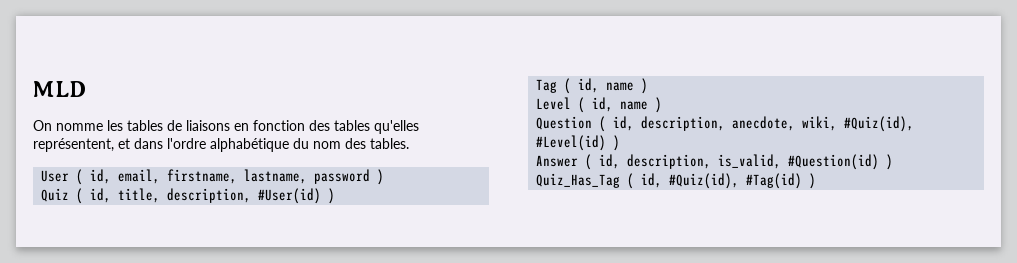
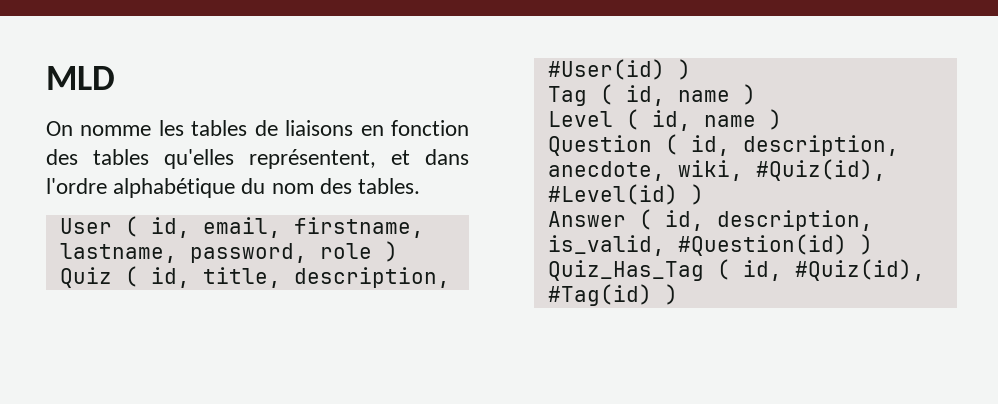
[314,169,371,184] password -> [189,243,372,263] password, role

